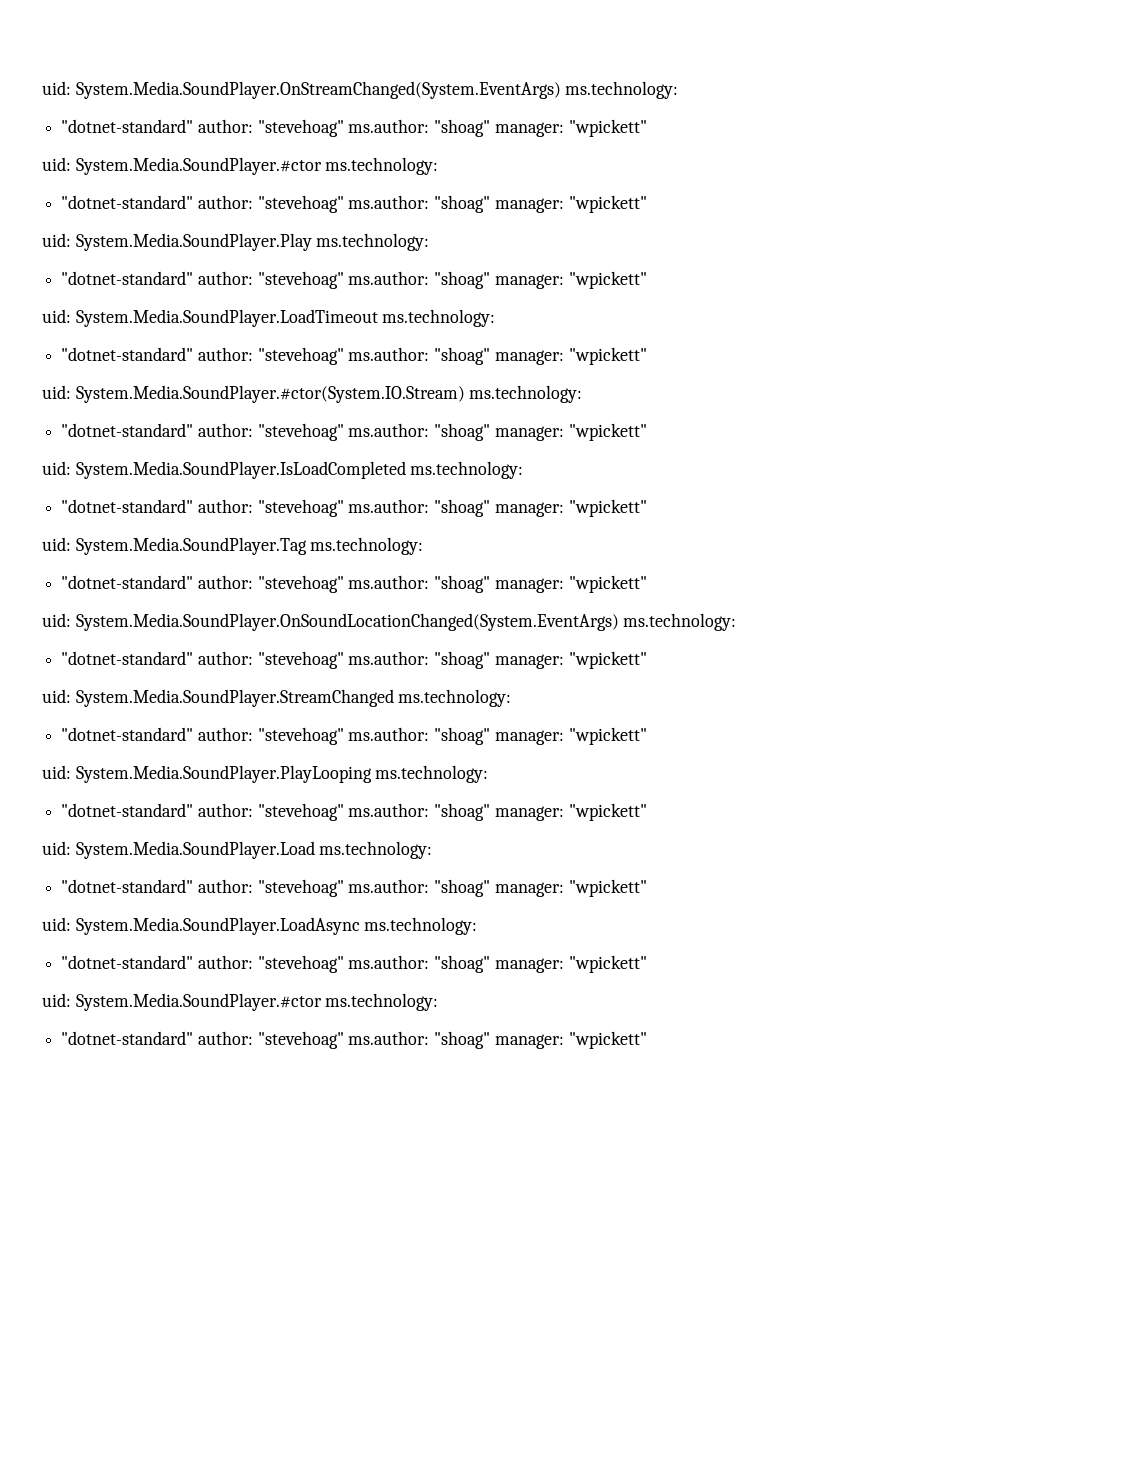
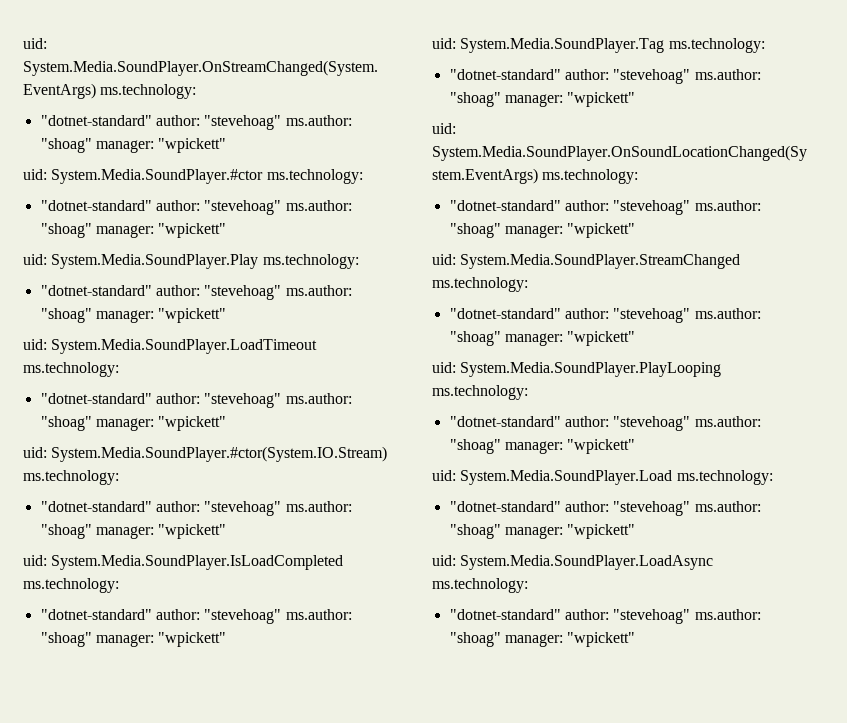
[42,993,439,1011] [61,1031,647,1049] // uid: System.Media.SoundPlayer.#ctor ms.technology: // "dotnet-standard" author: "stevehoag" ms.author: "shoag" manager: "wpickett" -> (636, 639) none

